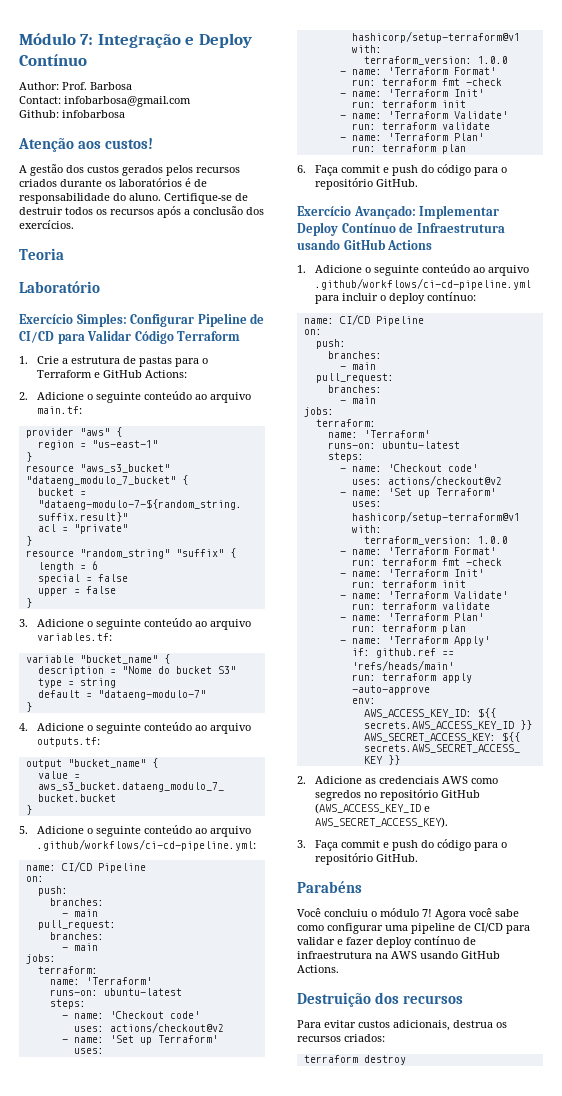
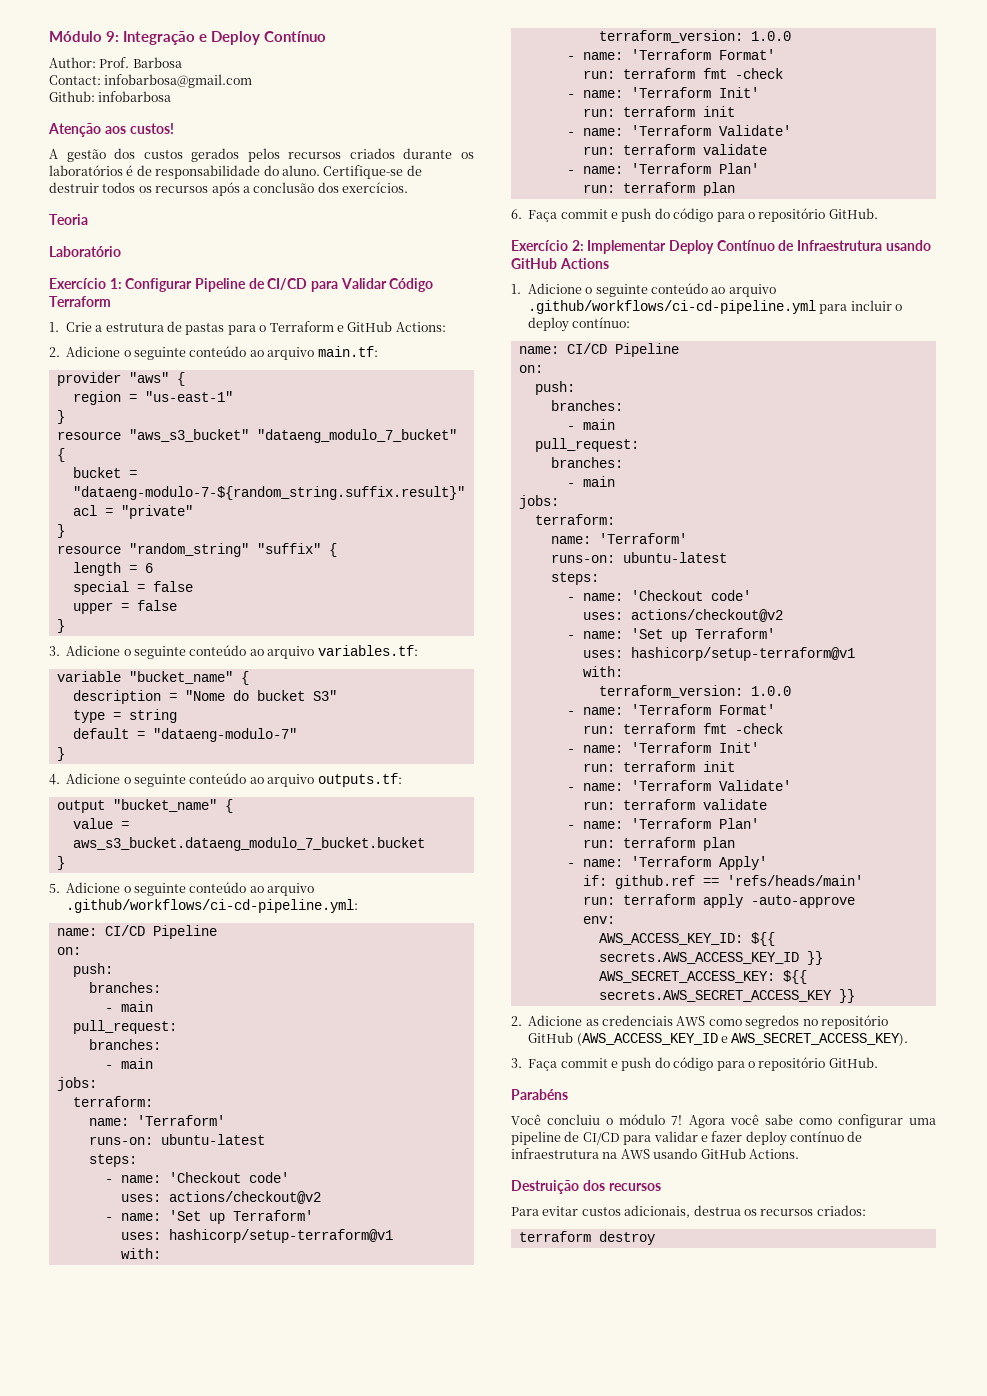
[80,34,94,45] 7: -> [106,31,119,42] 9:
[76,313,127,327] Simples: -> [109,278,122,289] 1:
[353,205,416,219] Avançado: -> [571,240,584,251] 2:

